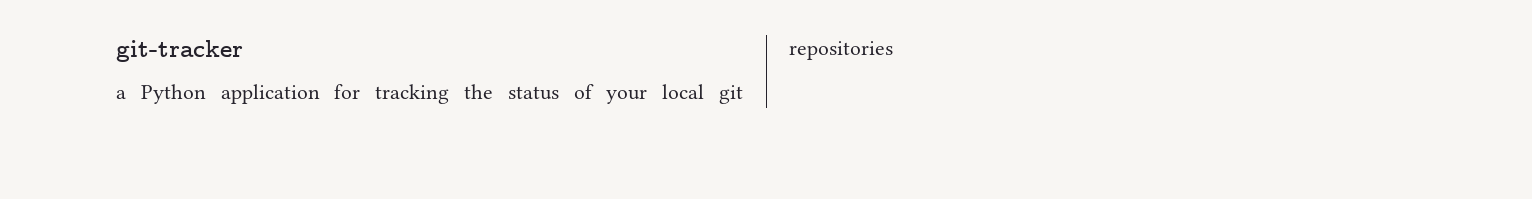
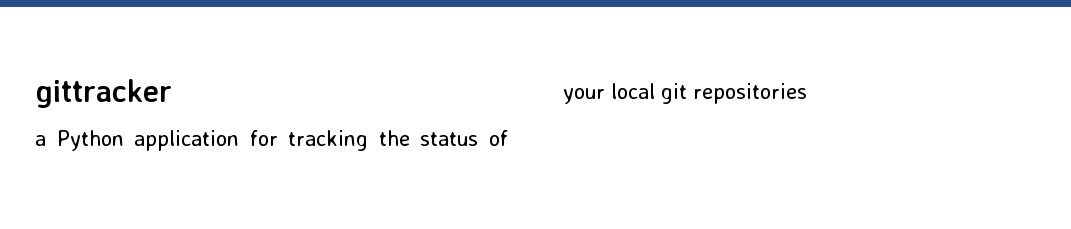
[116,40,243,62] git-tracker -> [35,79,172,108] gittracker

